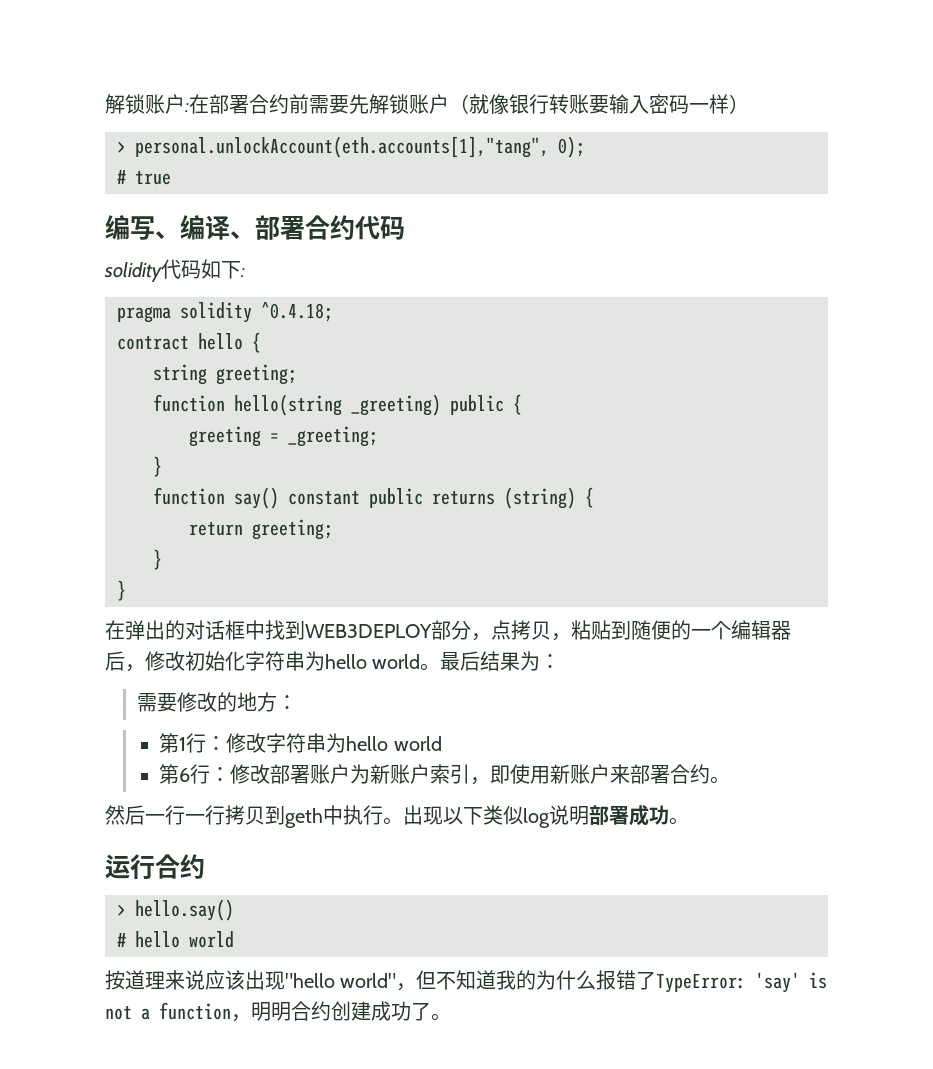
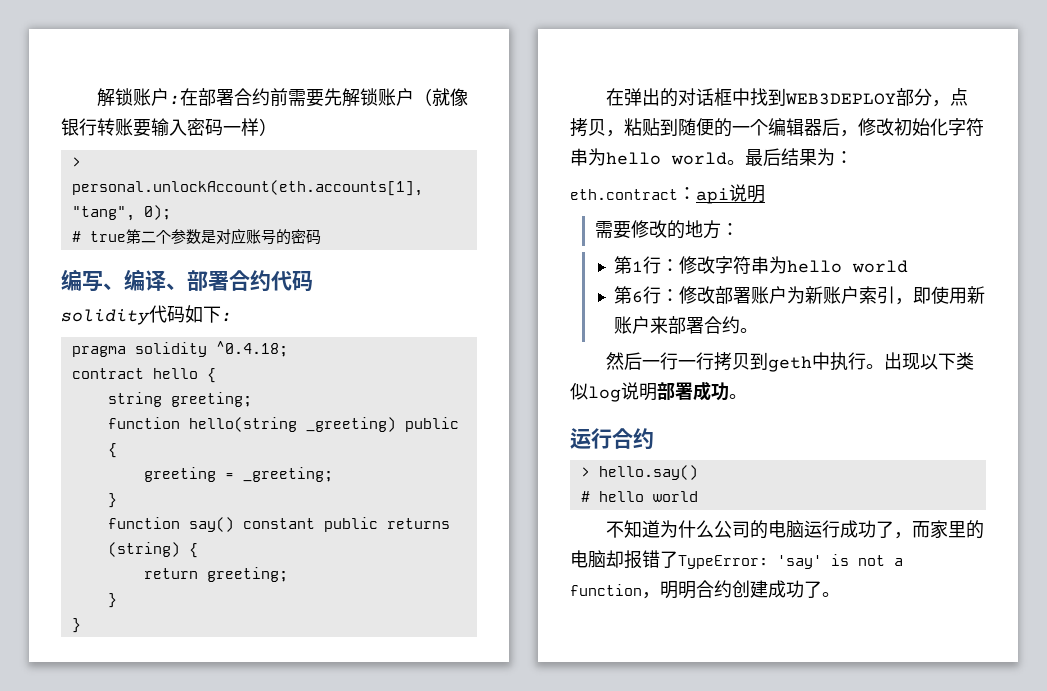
(171, 178) none -> [125,228,321,245] 第二个参数是对应账号的密码
(561, 661) none -> [570,184,765,204] // eth.contract：api说明
[105,970,597,991] 按道理来说应该出现"hello world"，但不知道我的为什么 -> [606,520,985,539] [570,550,624,568] 不知道为什么公司的电脑运行成功了，而家里的电脑却

